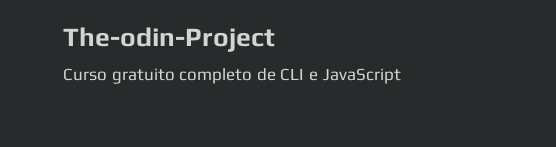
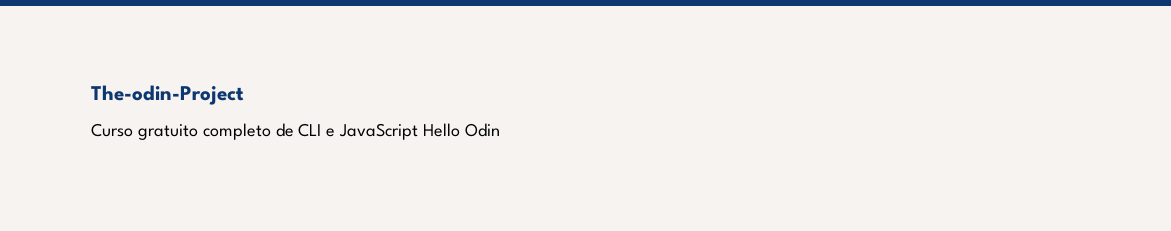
(401, 76) none -> [423,123,500,137] Hello Odin

